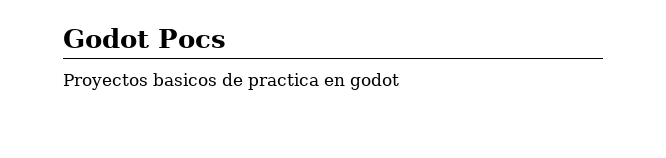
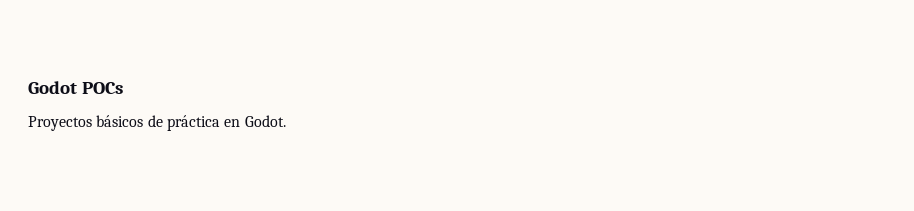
[158,29,226,48] Pocs -> [81,82,123,94] POCs
[153,73,399,90] basicos de practica en godot -> [96,115,286,131] básicos de práctica en Godot.

